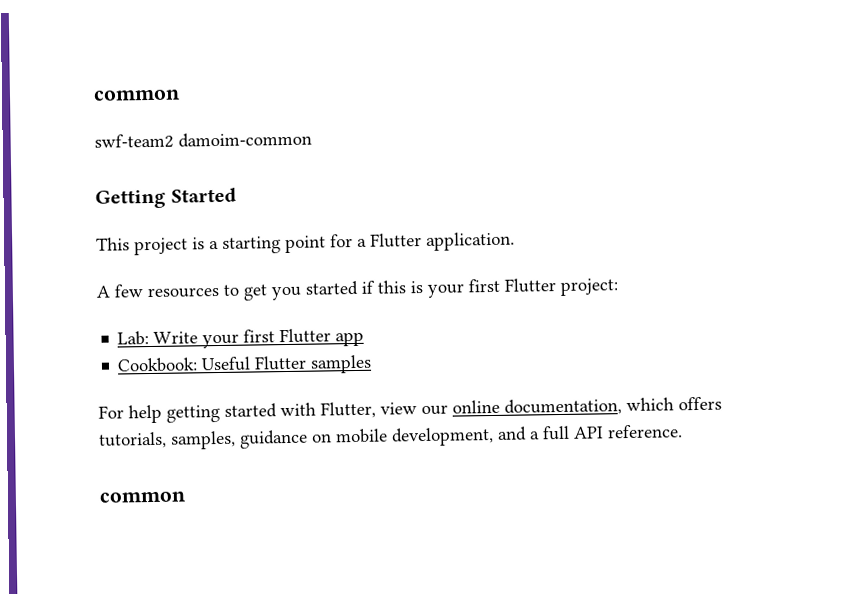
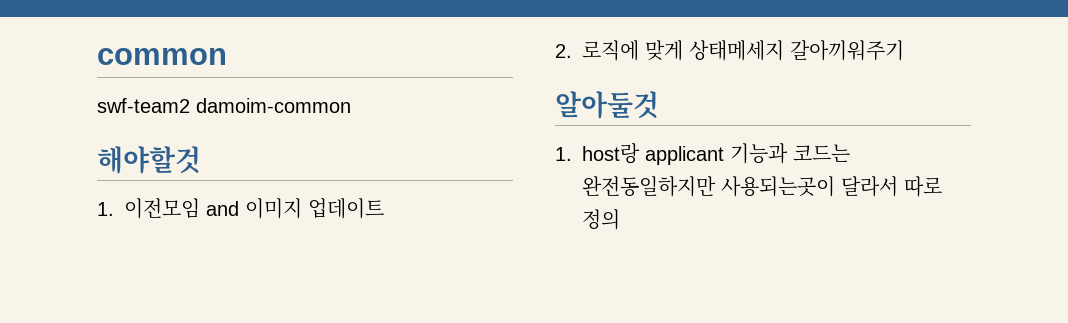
[95,187,237,209] [96,231,515,256] [96,278,618,301] [117,328,365,349] [117,354,373,374] [98,396,722,424] [98,424,683,450] [99,491,186,503] Getting Started // This project is a starting point for a Flutter application. // A few resources to get you started if this is your first Flutter project: // Lab: Write your first Flutter app // Cookbook: Useful Flutter samples // For help getting started with Flutter, view our online documentation, which offers tutorials, samples, guidance on mobile development, and a full API reference. // common -> [97,146,201,174] [97,198,384,219] [555,40,904,61] [555,91,659,119] [555,143,850,165] [582,176,942,197] [582,209,620,230] 해야할것 // 1. 이전모임 and 이미지 업데이트 // 2. 로직에 맞게 상태메세지 갈아끼워주기 // 알아둘것 // 1. host랑 applicant 기능과 코드는 완전동일하지만 사용되는곳이 달라서 따로 정의

